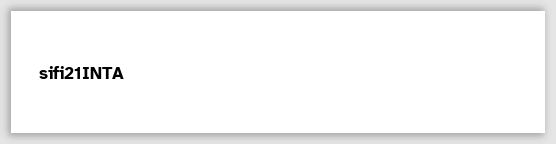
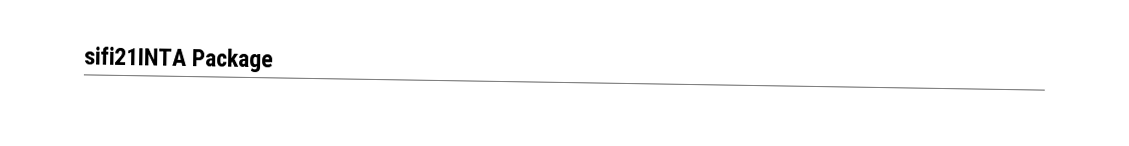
(124, 72) none -> [191,48,275,73] Package

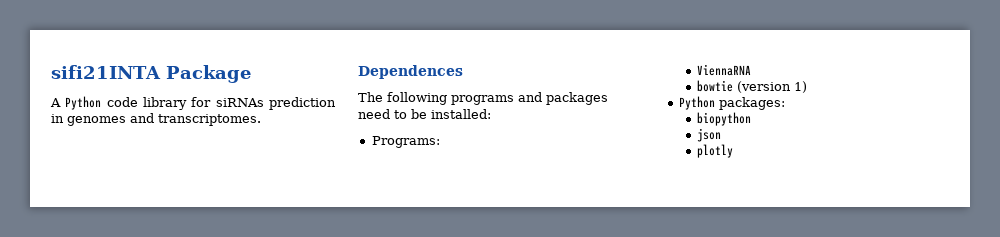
(275, 60) none -> [50,96,336,110] [51,113,261,126] [358,65,463,79] [358,92,608,105] [358,109,491,119] [371,136,440,148] [697,64,752,76] [697,80,808,93] [678,96,785,110] [697,112,752,126] [697,128,722,142] [697,144,734,158] // A Python code library for siRNAs prediction in genomes and transcriptomes. // Dependences // The following programs and packages need to be installed: // Programs: // ViennaRNA // bowtie (version 1) // Python packages: // biopython // json // plotly

